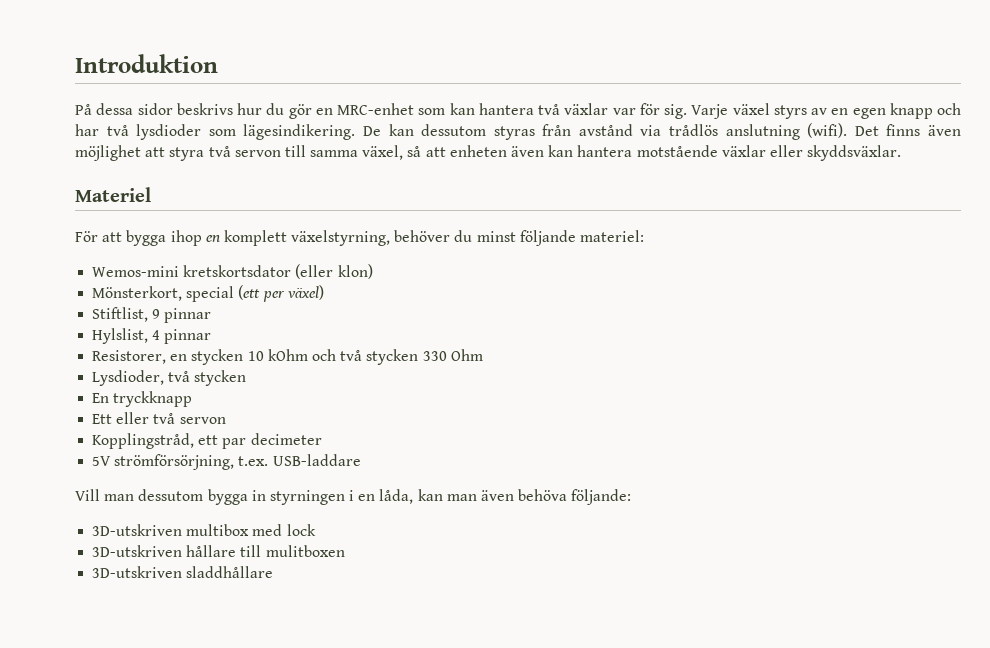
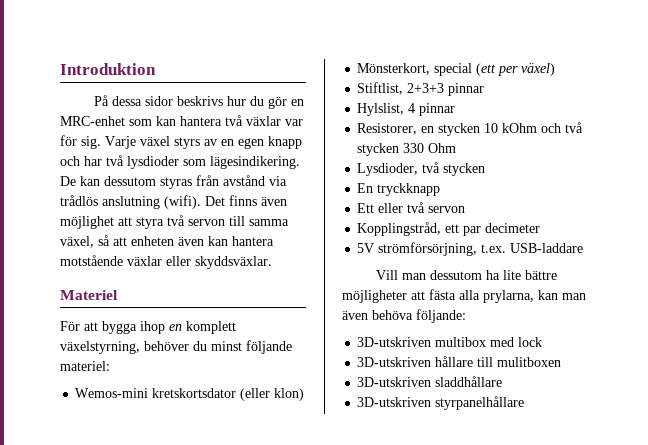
[152,309,161,319] 9 -> [407,83,445,93] 2+3+3
[207,489,414,505] bygga in styrningen i en låda, -> [485,270,557,280] [342,289,534,303] ha lite bättre möjligheter att fästa alla prylarna,
(274, 572) none -> [357,396,525,410] // 3D-utskriven styrpanelhållare

